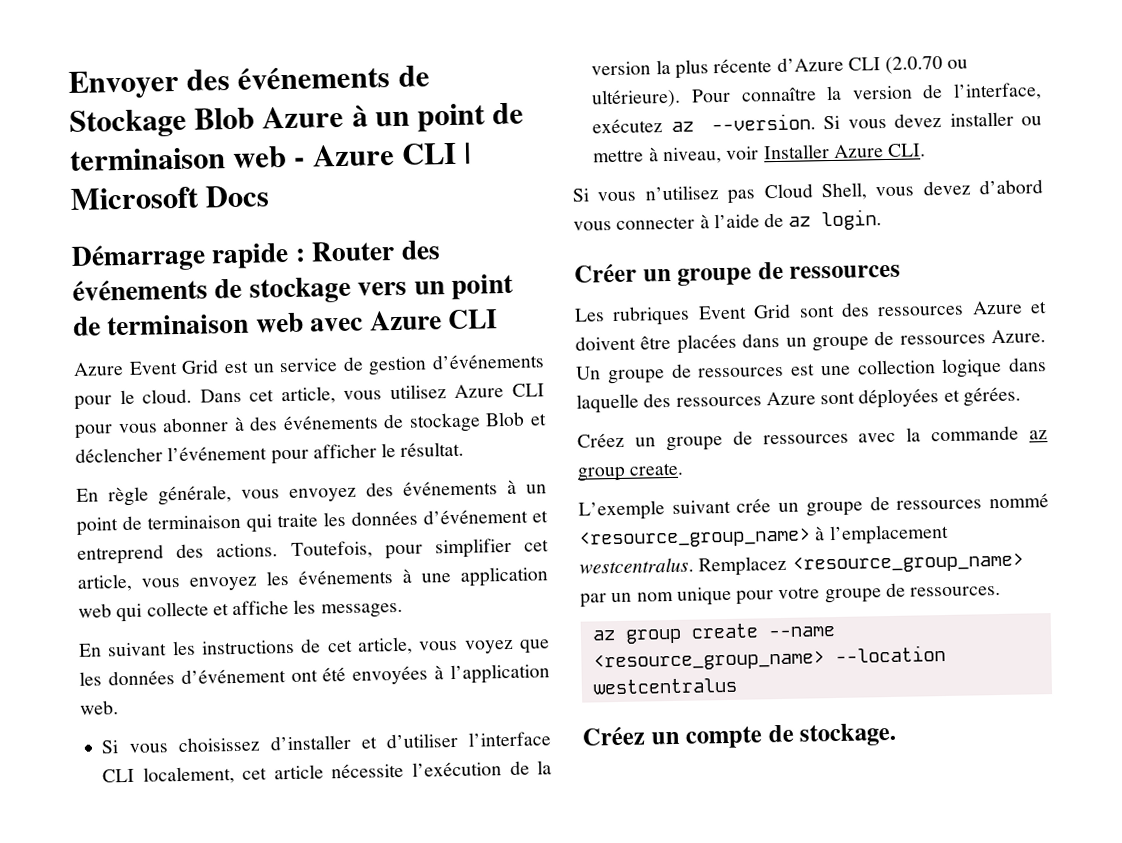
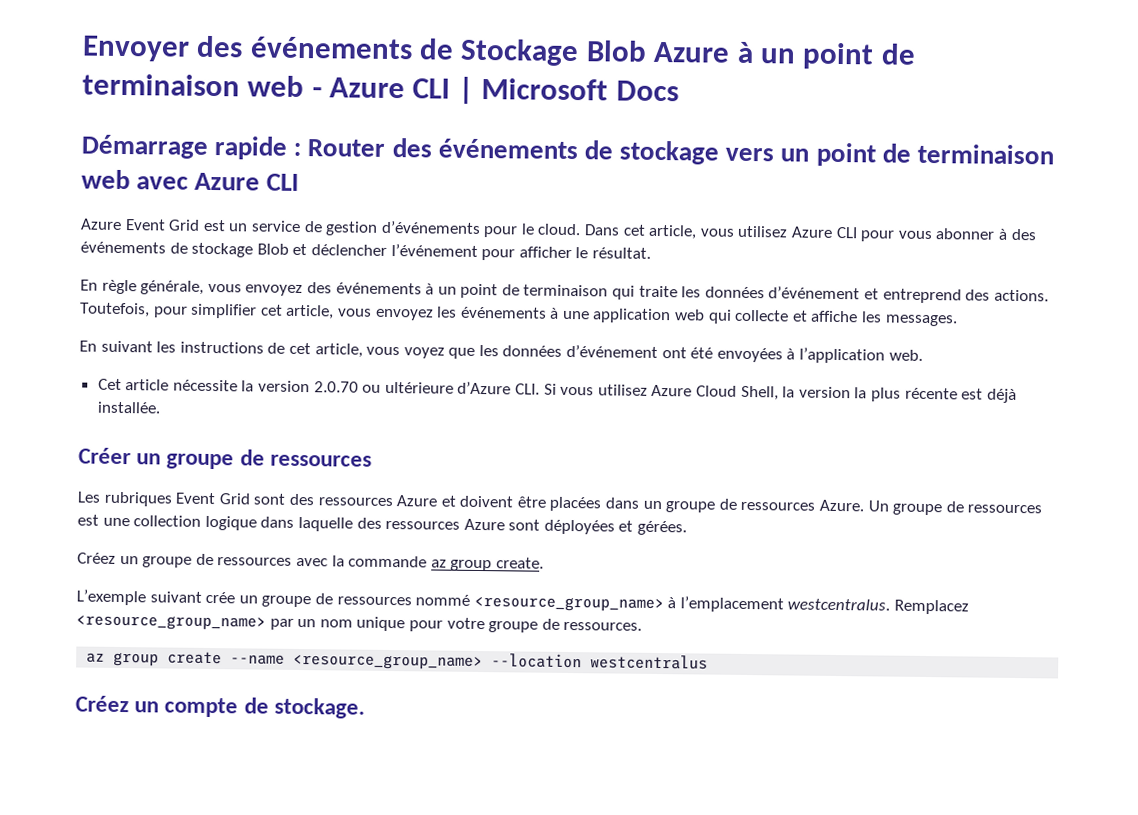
[101,731,551,754] [102,760,530,785] Si vous choisissez d’installer et d’utiliser l’interface CLI localement, cet article nécessite l’exécution de -> [97,378,779,401] Cet article nécessite la version 2.0.70 ou ultérieure d’Azure CLI. Si vous utilisez Azure Cloud Shell,
[776,55,969,74] [591,82,1042,109] [592,111,1042,134] [593,143,927,165] [572,179,1043,204] [573,209,883,231] d’Azure CLI (2.0.70 ou ultérieure). Pour connaître la version de l’interface, exécutez az --version. Si vous devez installer ou mettre à niveau, voir Installer Azure CLI. // Si vous n’utilisez pas Cloud Shell, vous devez d’abord vous connecter à l’aide de az login. -> [961,388,1017,403] [96,401,161,414] est déjà installée.

